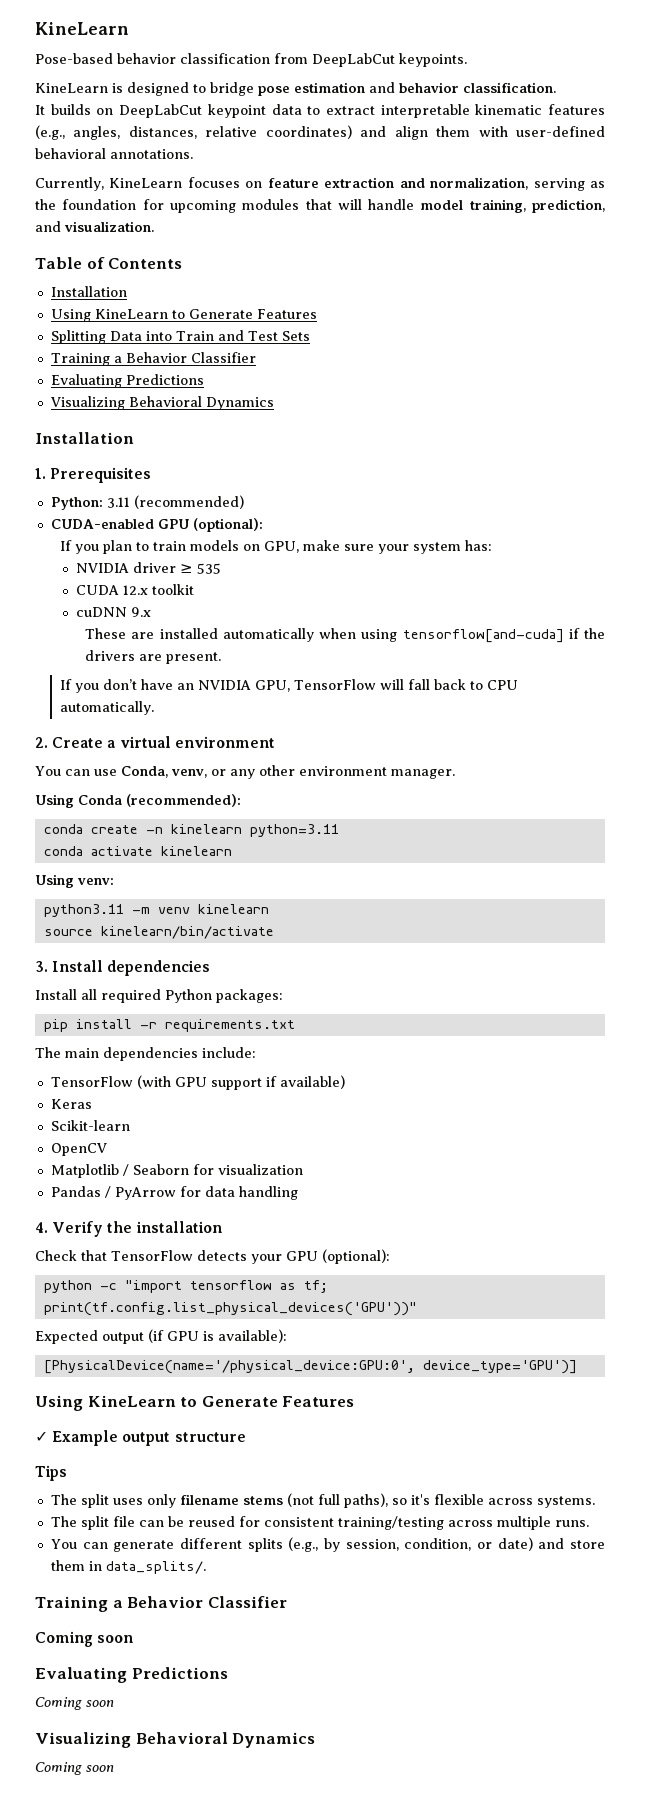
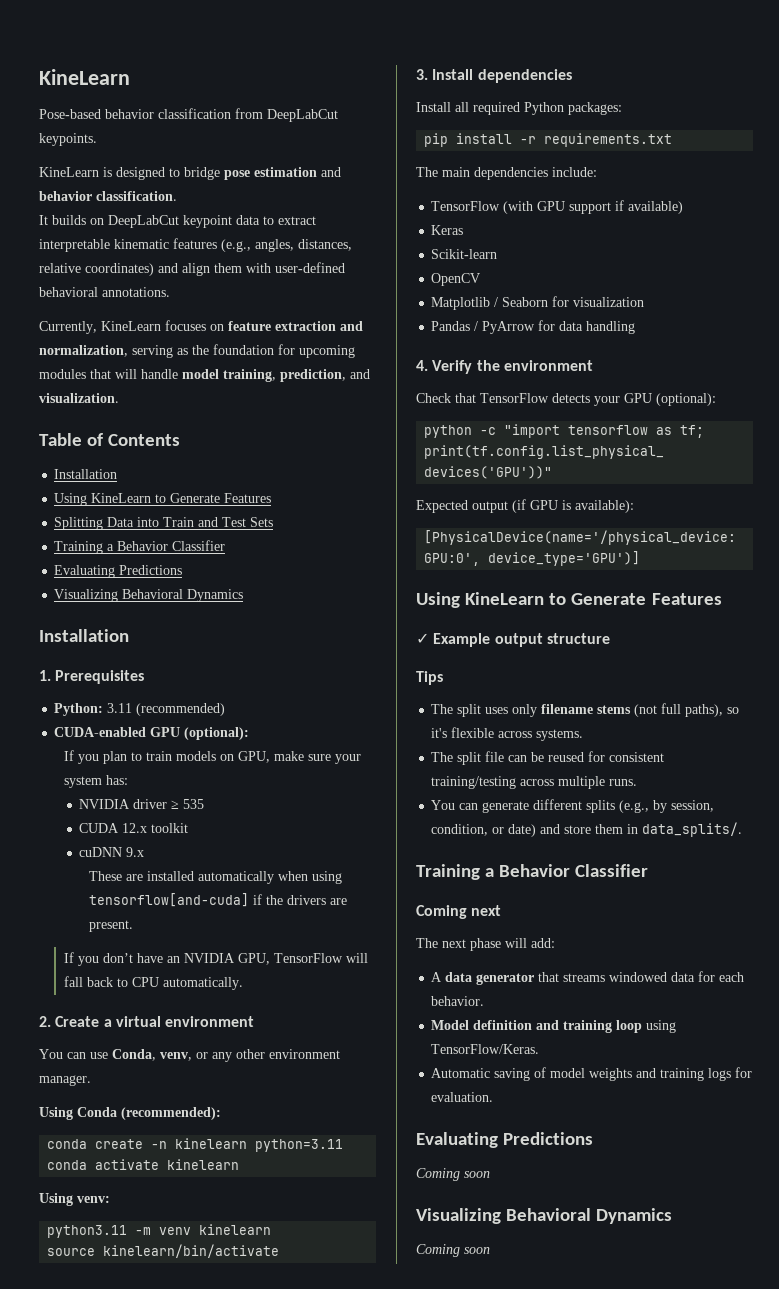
[135,1221,222,1233] installation -> [503,360,593,371] environment
[97,1635,134,1643] soon -> [471,905,502,916] [416,938,555,951] [431,971,745,985] [431,996,485,1006] [431,1020,677,1033] [431,1044,540,1054] [431,1067,753,1081] [431,1092,494,1102] next // The next phase will add: // A data generator that streams windowed data for each behavior. // Model definition and training loop using TensorFlow/Keras. // Automatic saving of model weights and training logs for evaluation.

